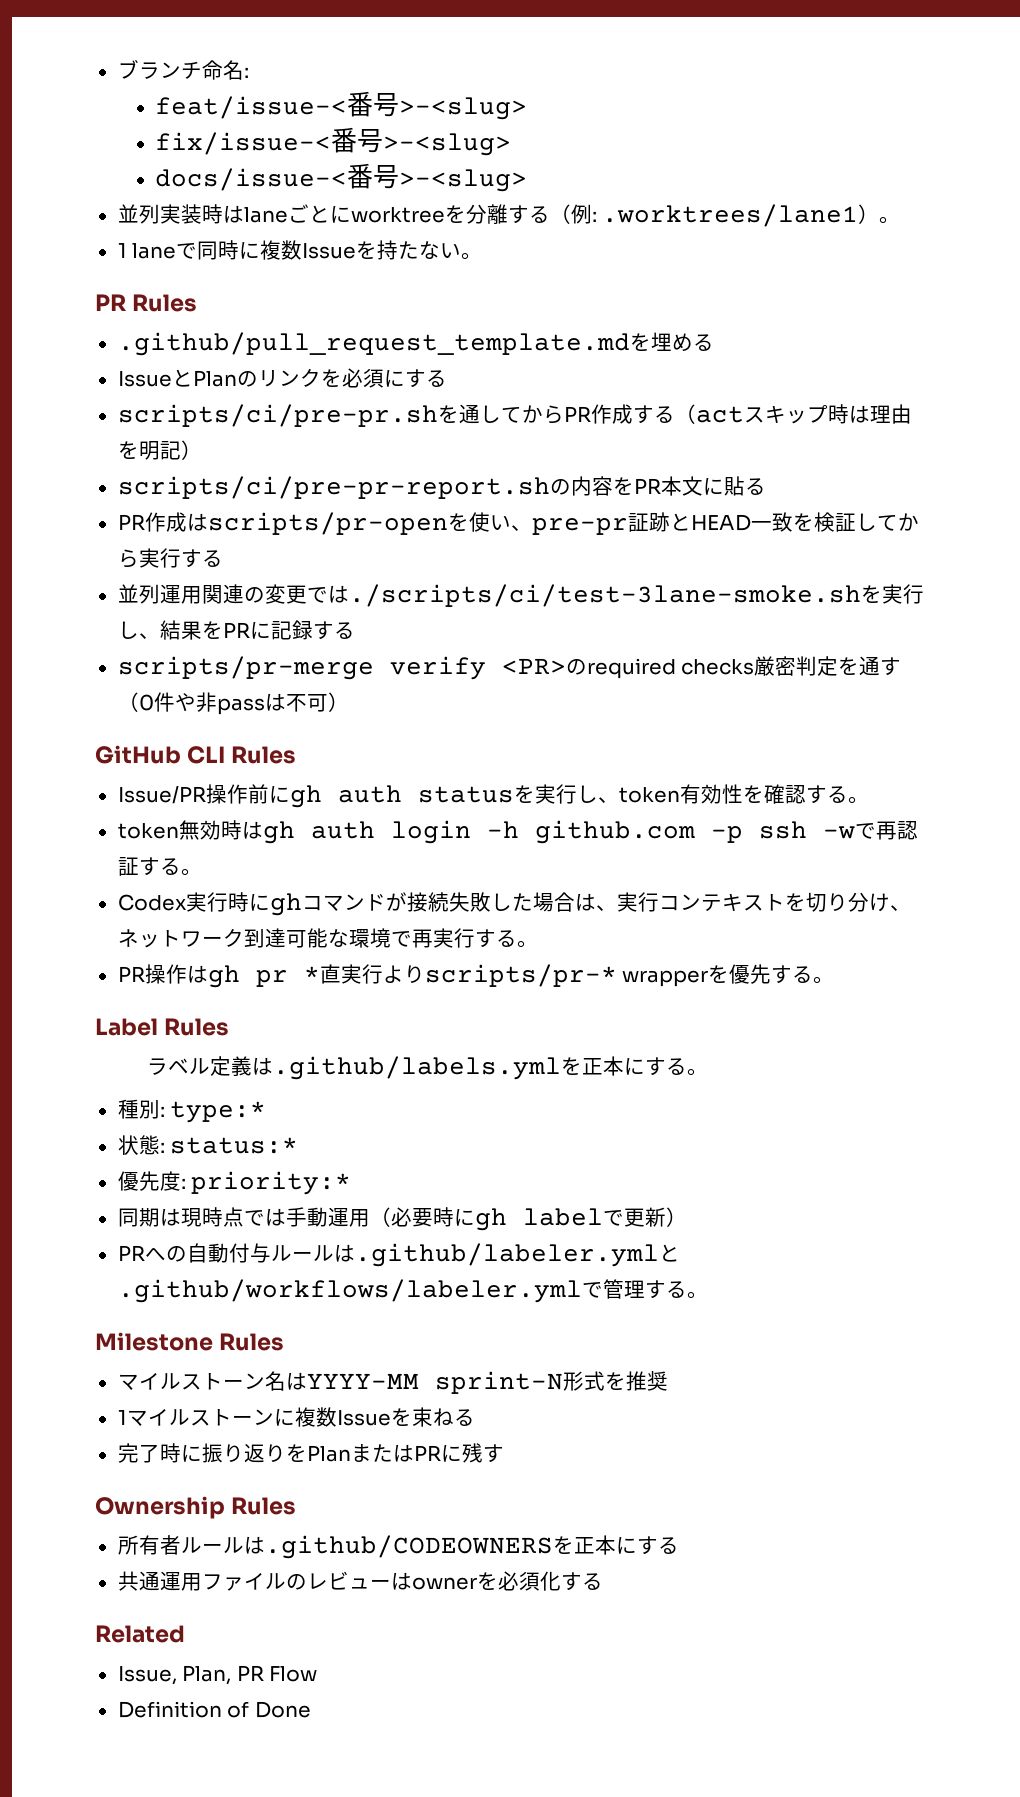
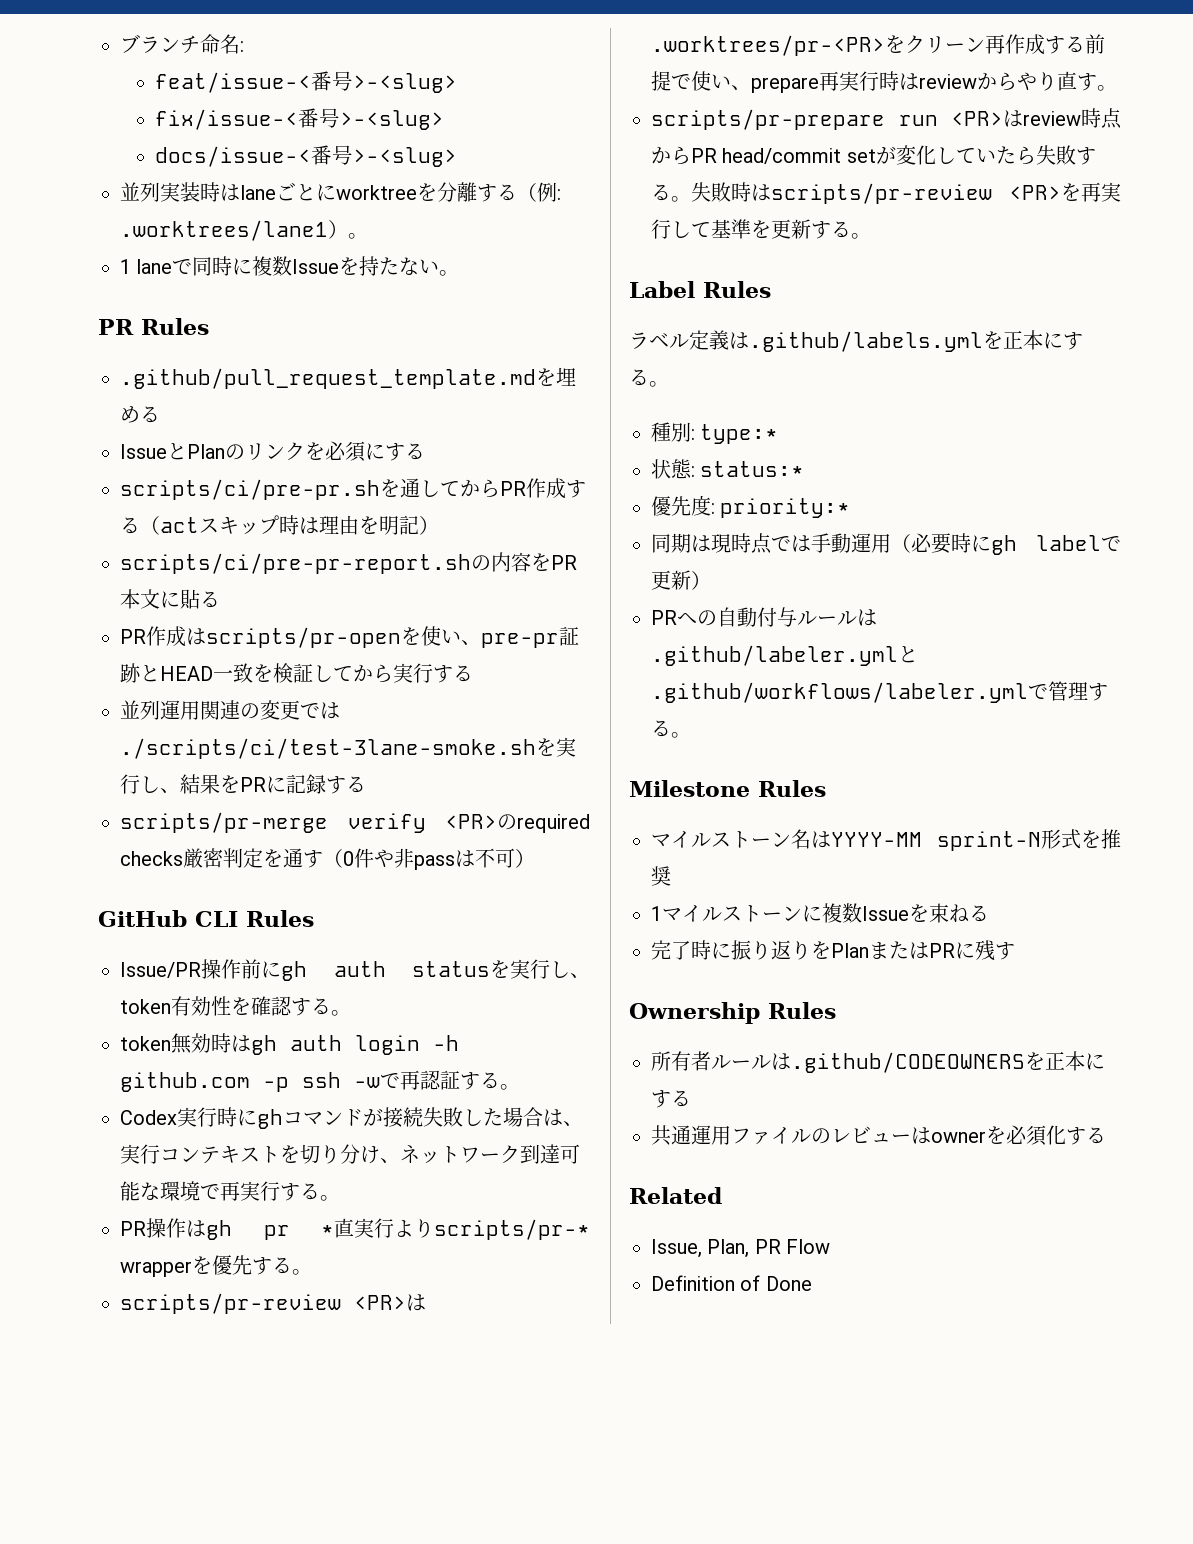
(835, 980) none -> [120,1293,426,1314] [651,34,1105,56] [651,71,1117,93] [651,108,1122,130] [651,145,1096,165] [651,182,1121,204] [651,219,871,239] // scripts/pr-review <PR>は.worktrees/pr-<PR>をクリーン再作成する前提で使い、prepare再実行時はreviewからやり直す。 // scripts/pr-prepare run <PR>はreview時点からPR head/commit setが変化していたら失敗する。失敗時はscripts/pr-review <PR>を再実行して基準を更新する。

